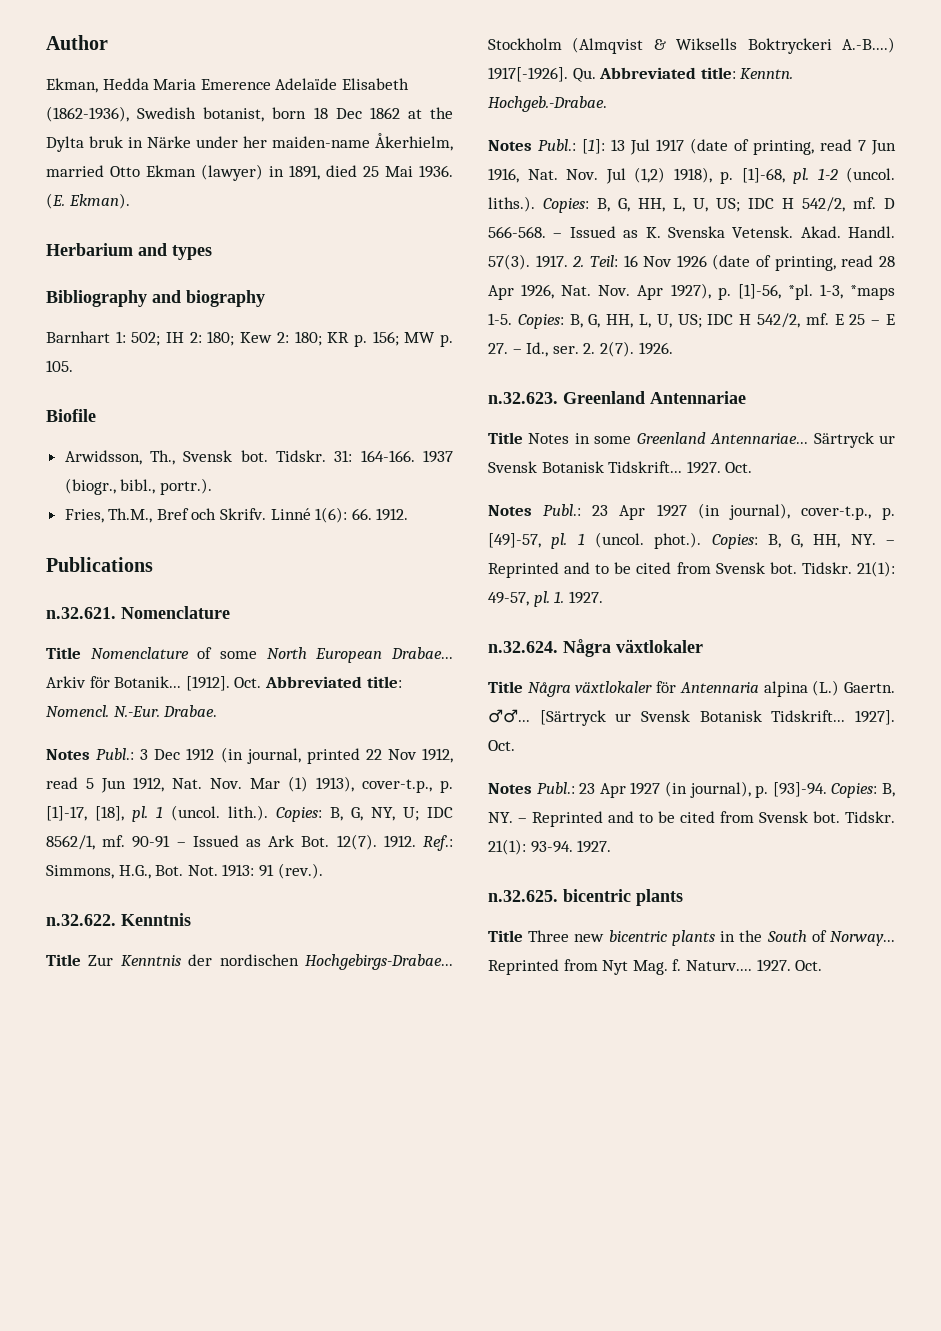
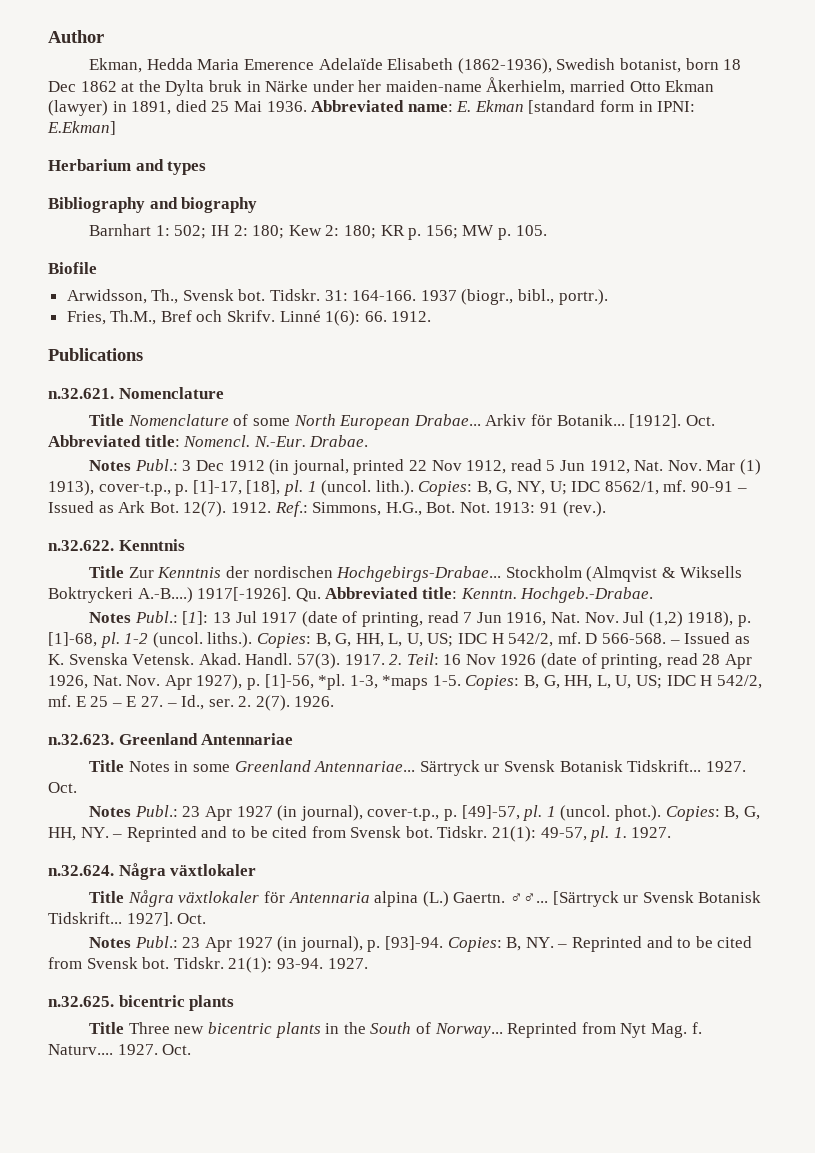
[46,193,130,209] (E. Ekman). -> [311,100,696,114] [47,121,116,135] Abbreviated name: E. Ekman [standard form in IPNI: E.Ekman]

